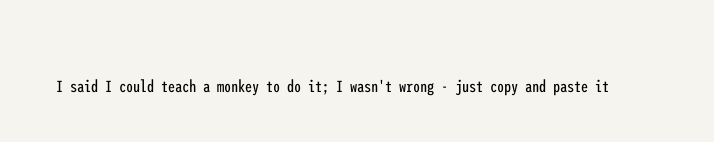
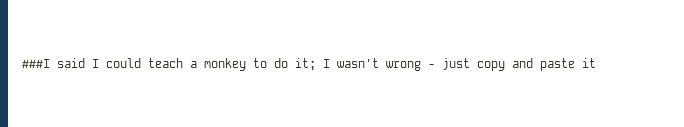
[56,80,64,92] I -> [22,59,50,68] ###I

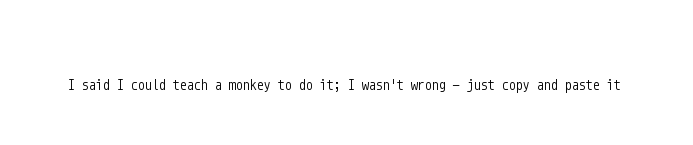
[22,59,50,68] ###I -> [67,79,74,90] I

